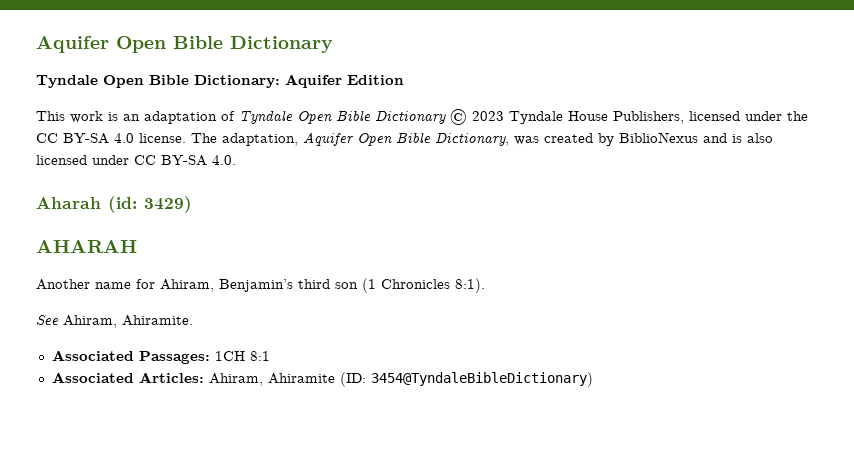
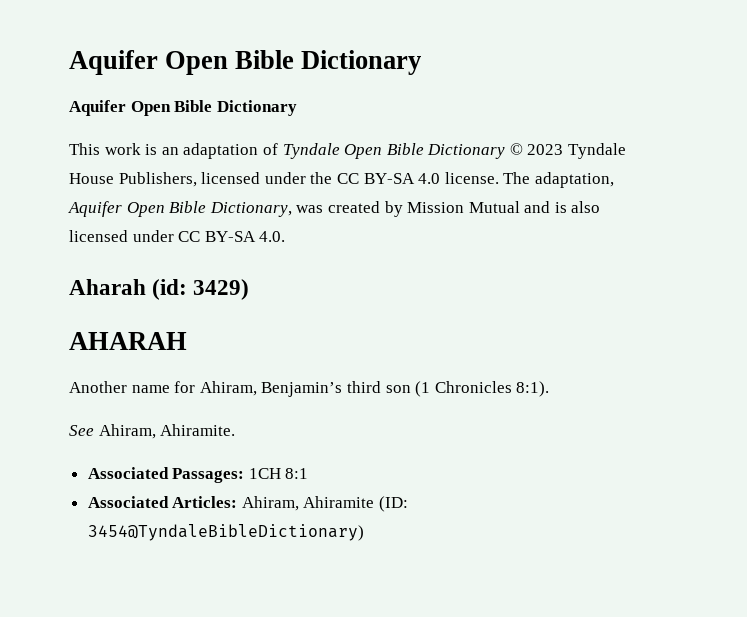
[36,36,333,53] [36,74,404,88] Aquifer Open Bible Dictionary // Tyndale Open Bible Dictionary: Aquifer Edition -> [69,50,422,75] [69,100,297,116] Aquifer Open Bible Dictionary // Aquifer Open Bible Dictionary
[619,132,698,143] BiblioNexus -> [407,201,520,213] Mission Mutual

